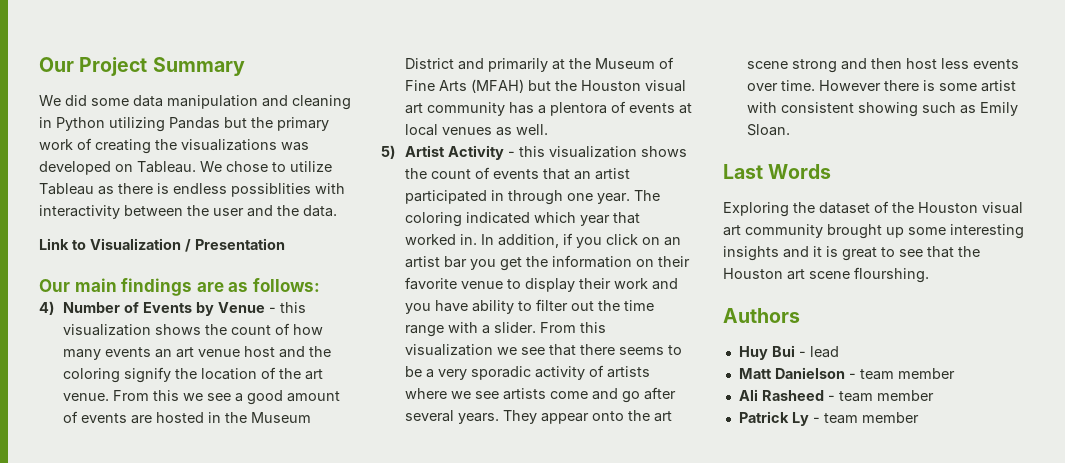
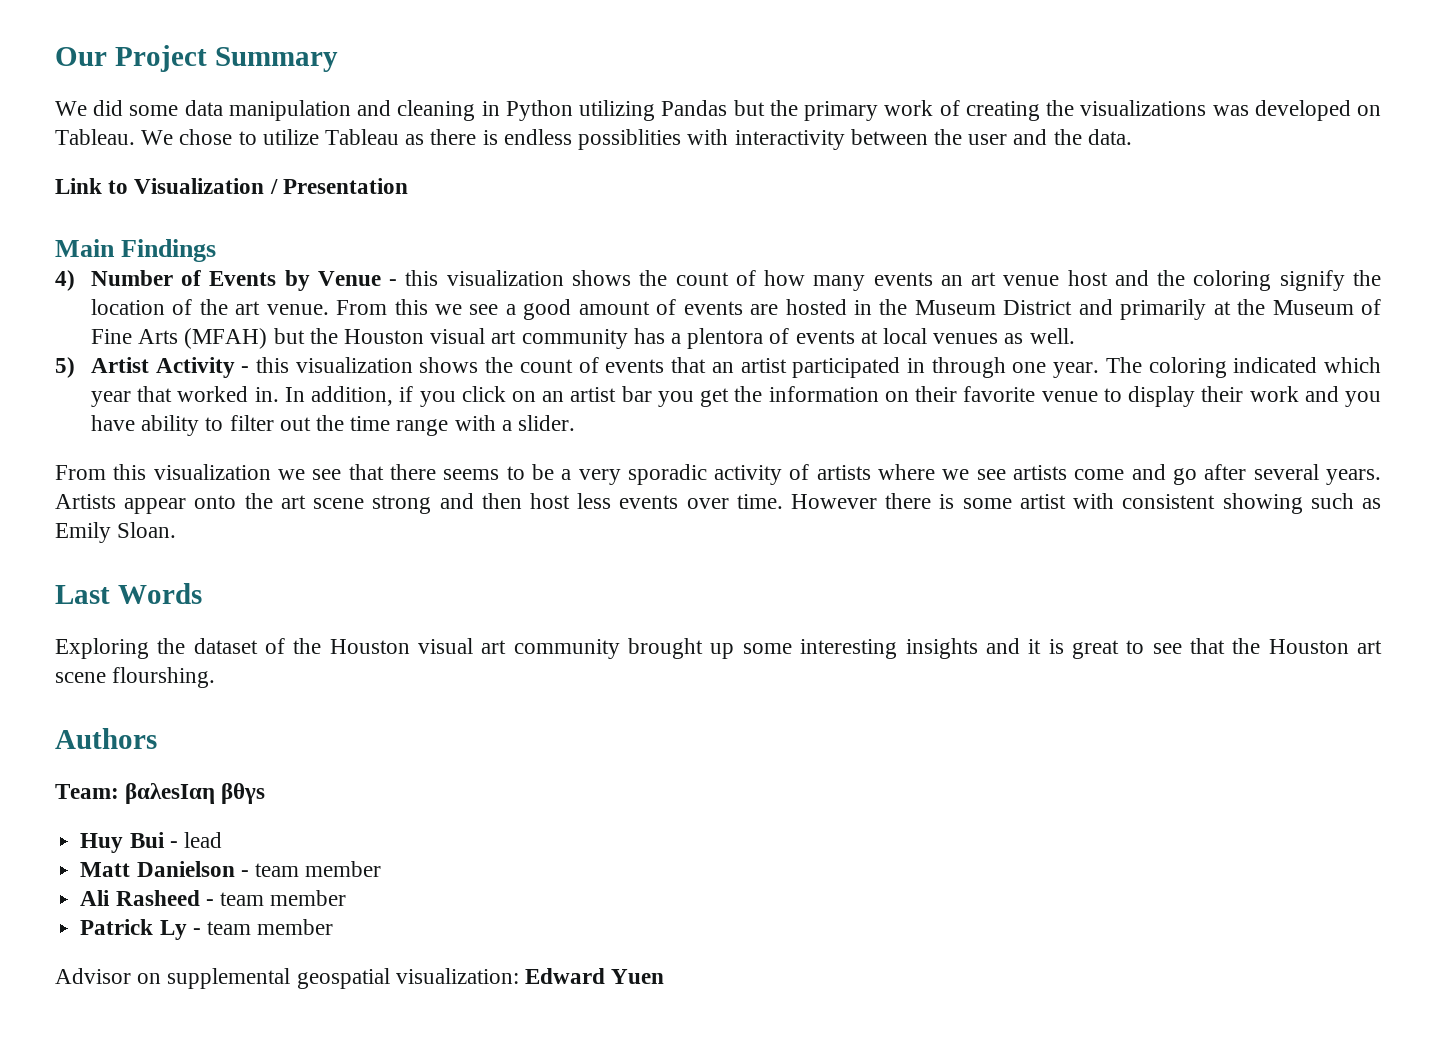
[39,278,320,296] Our main findings are as follows: -> [55,239,217,262] Main Findings
(536, 327) none -> (575, 423) //
[502,410,537,424] They -> [55,494,116,509] Artists
(800, 315) none -> [55,783,266,804] // Team: βαλesΙαη βθγs
(919, 417) none -> [55,968,665,989] // Advisor on supplemental geospatial visualization: Edward Yuen

